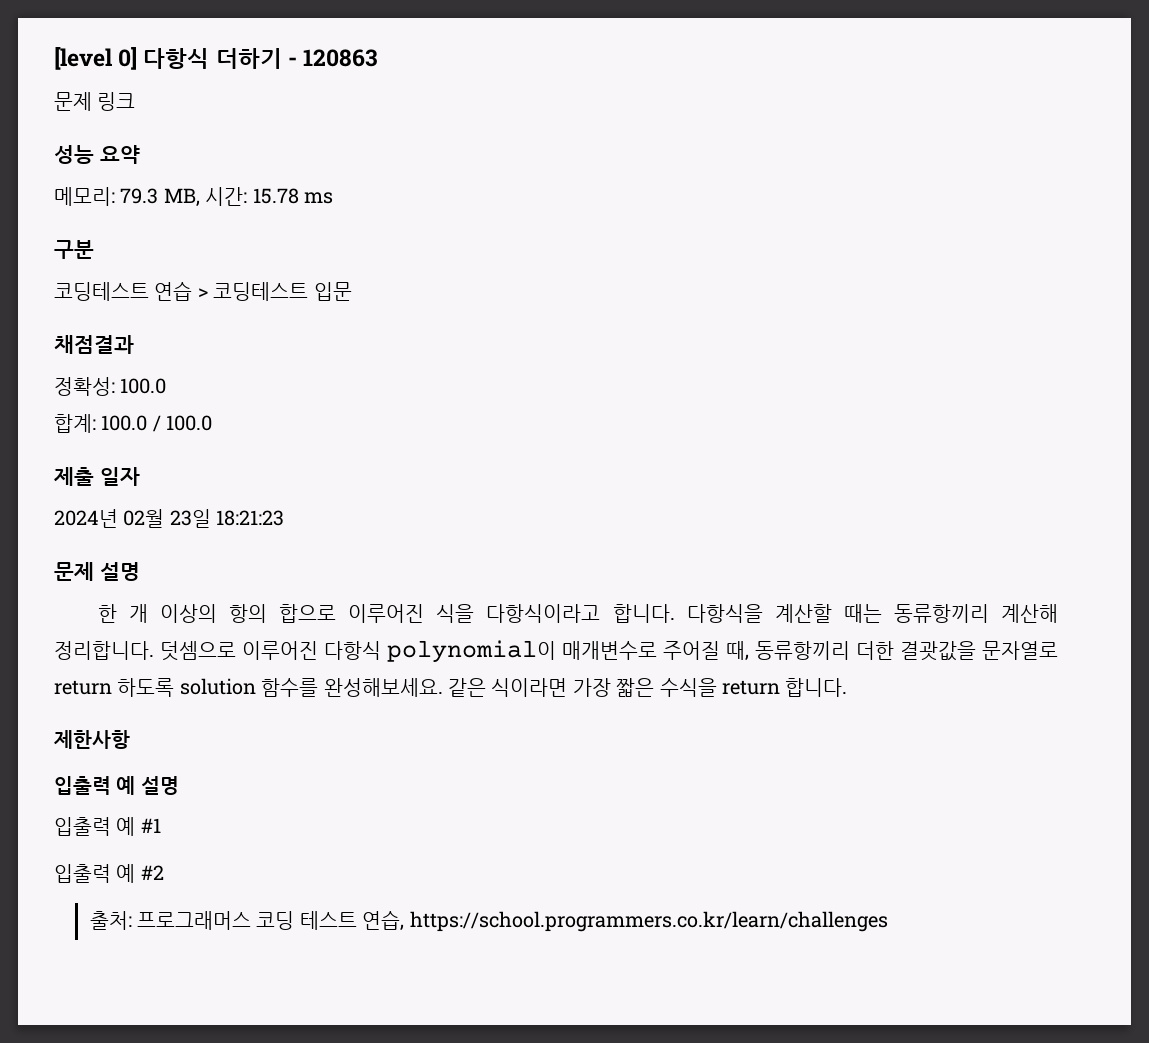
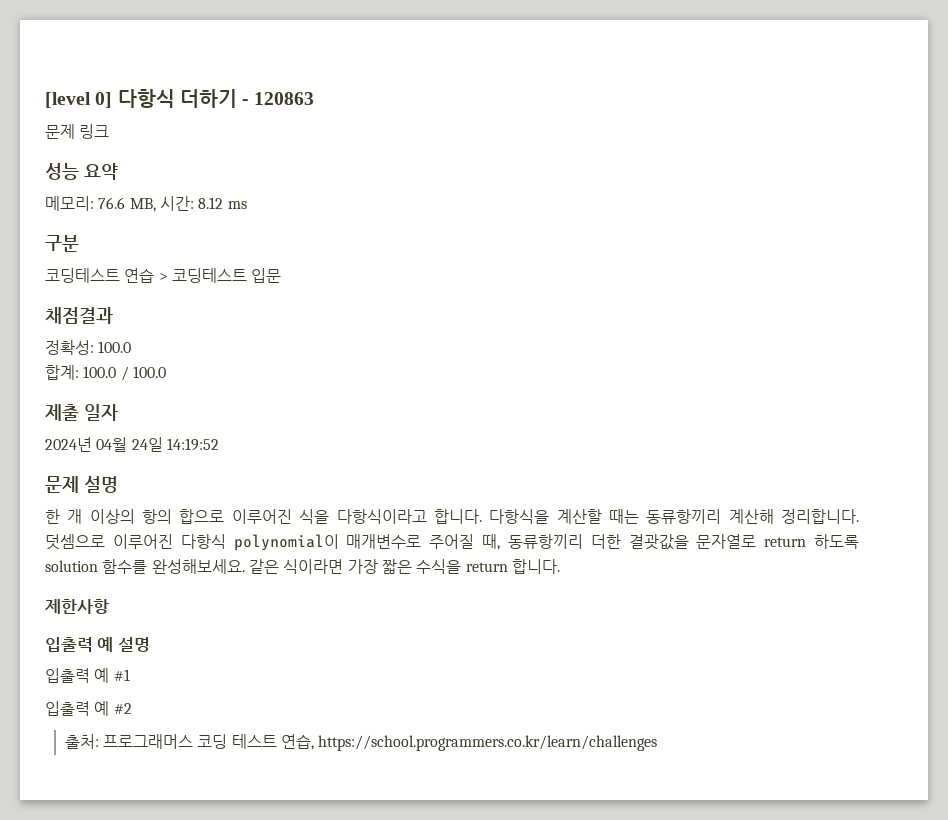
[120,188,159,204] 79.3 -> [98,197,126,209] 76.6
[252,188,299,204] 15.78 -> [198,197,224,209] 8.12
[123,509,285,528] 02월 23일 18:21:23 -> [96,437,219,452] 04월 24일 14:19:52

